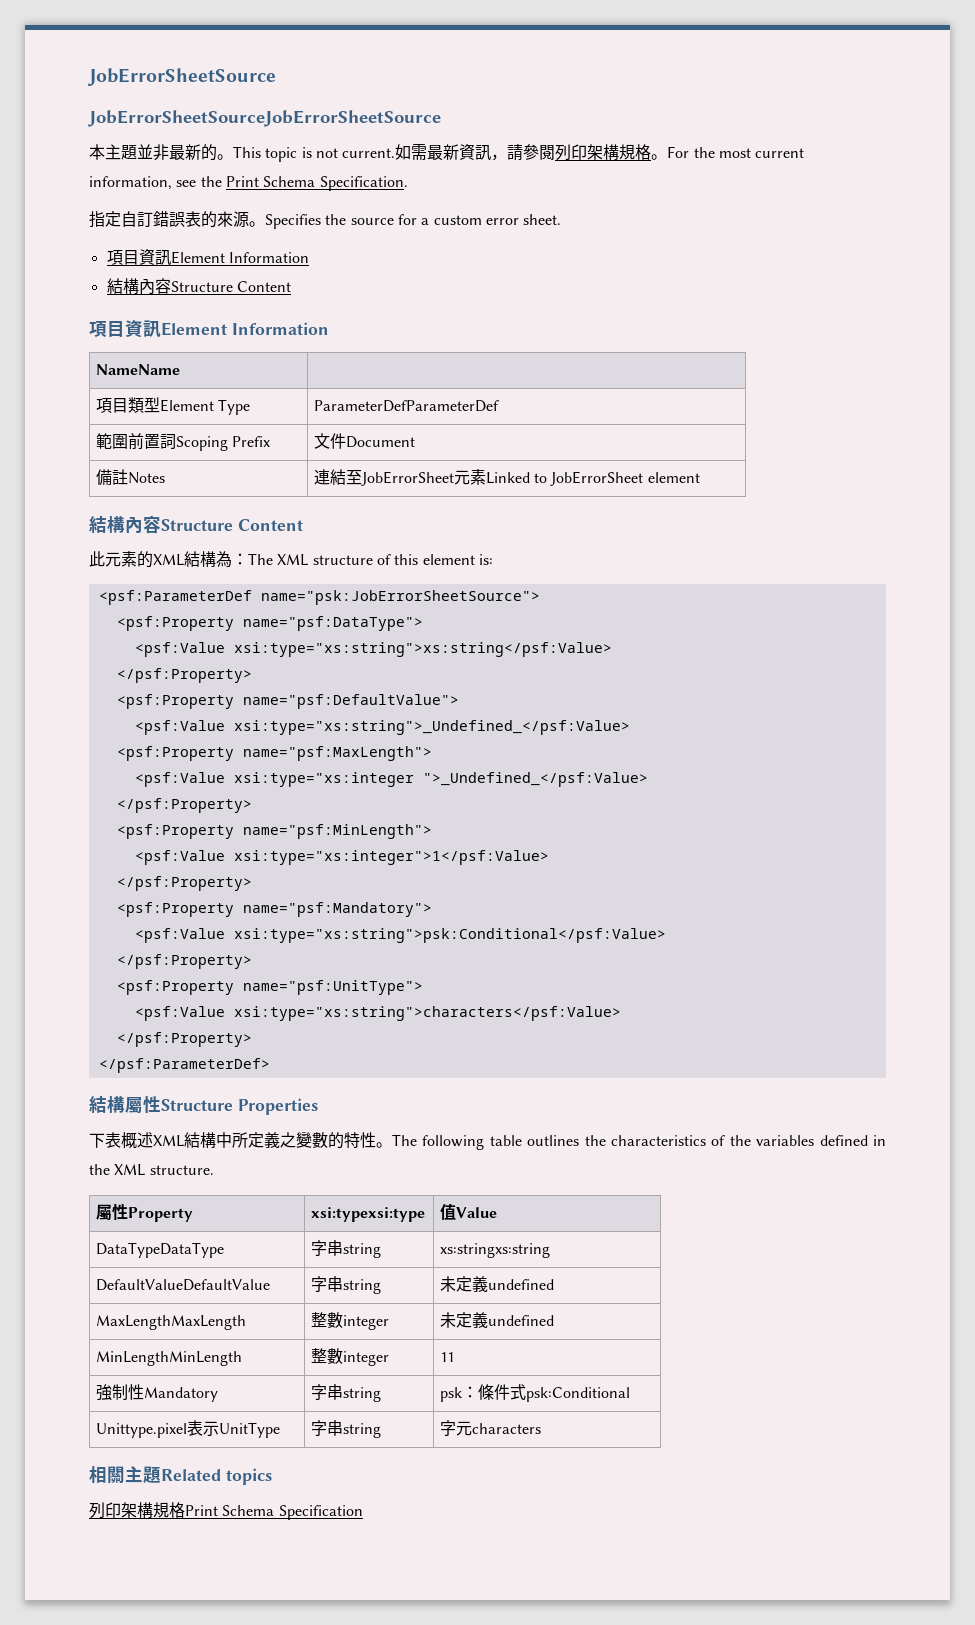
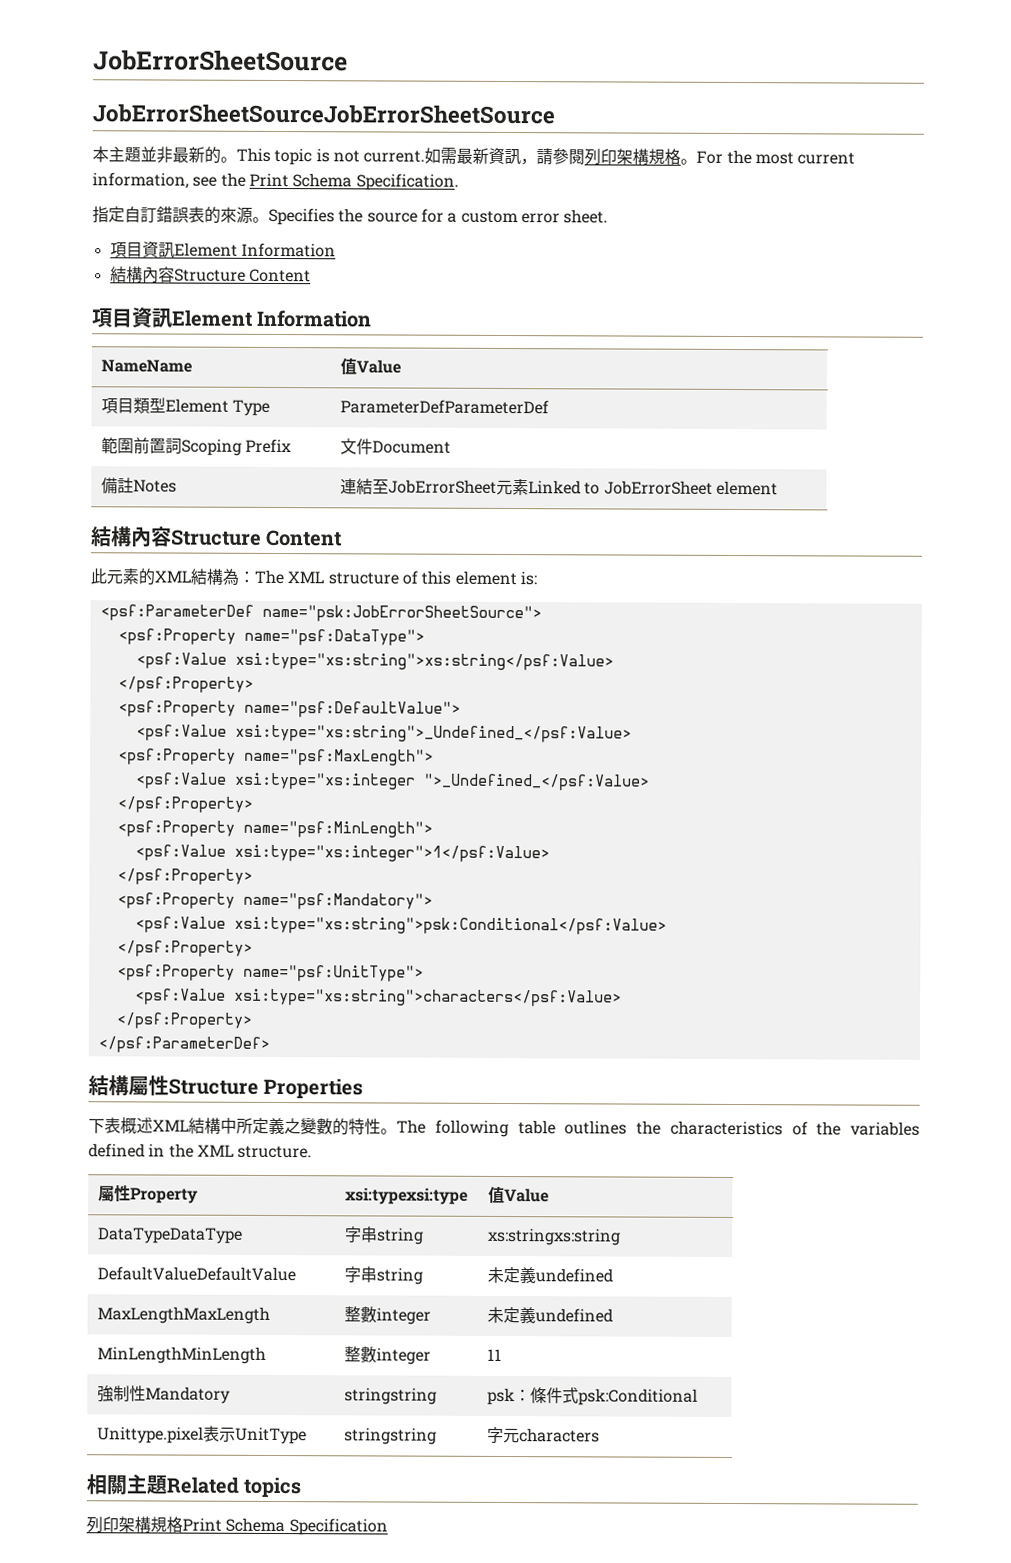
(180, 369) none -> [340,358,402,375] 值Value
[310,1384,381,1402] 字串string -> [344,1387,438,1405] stringstring
[310,1420,381,1438] 字串string -> [344,1427,438,1445] stringstring

